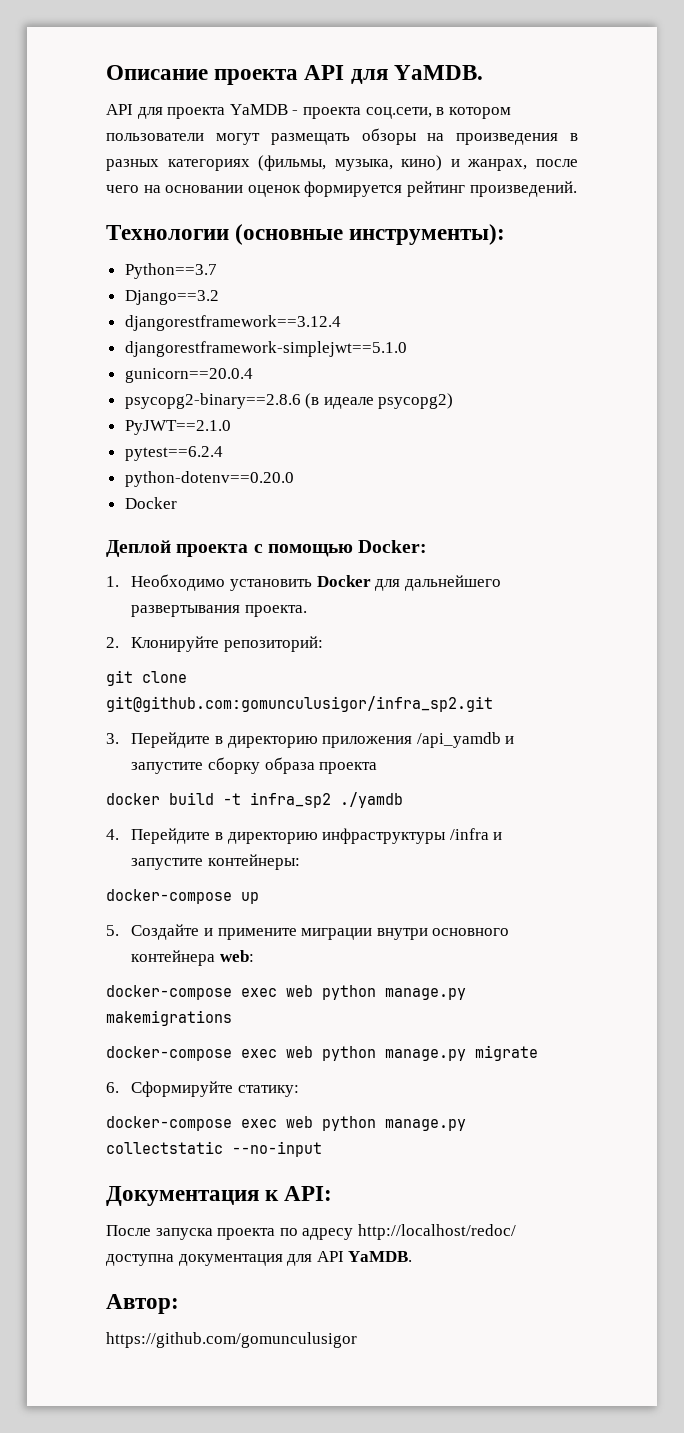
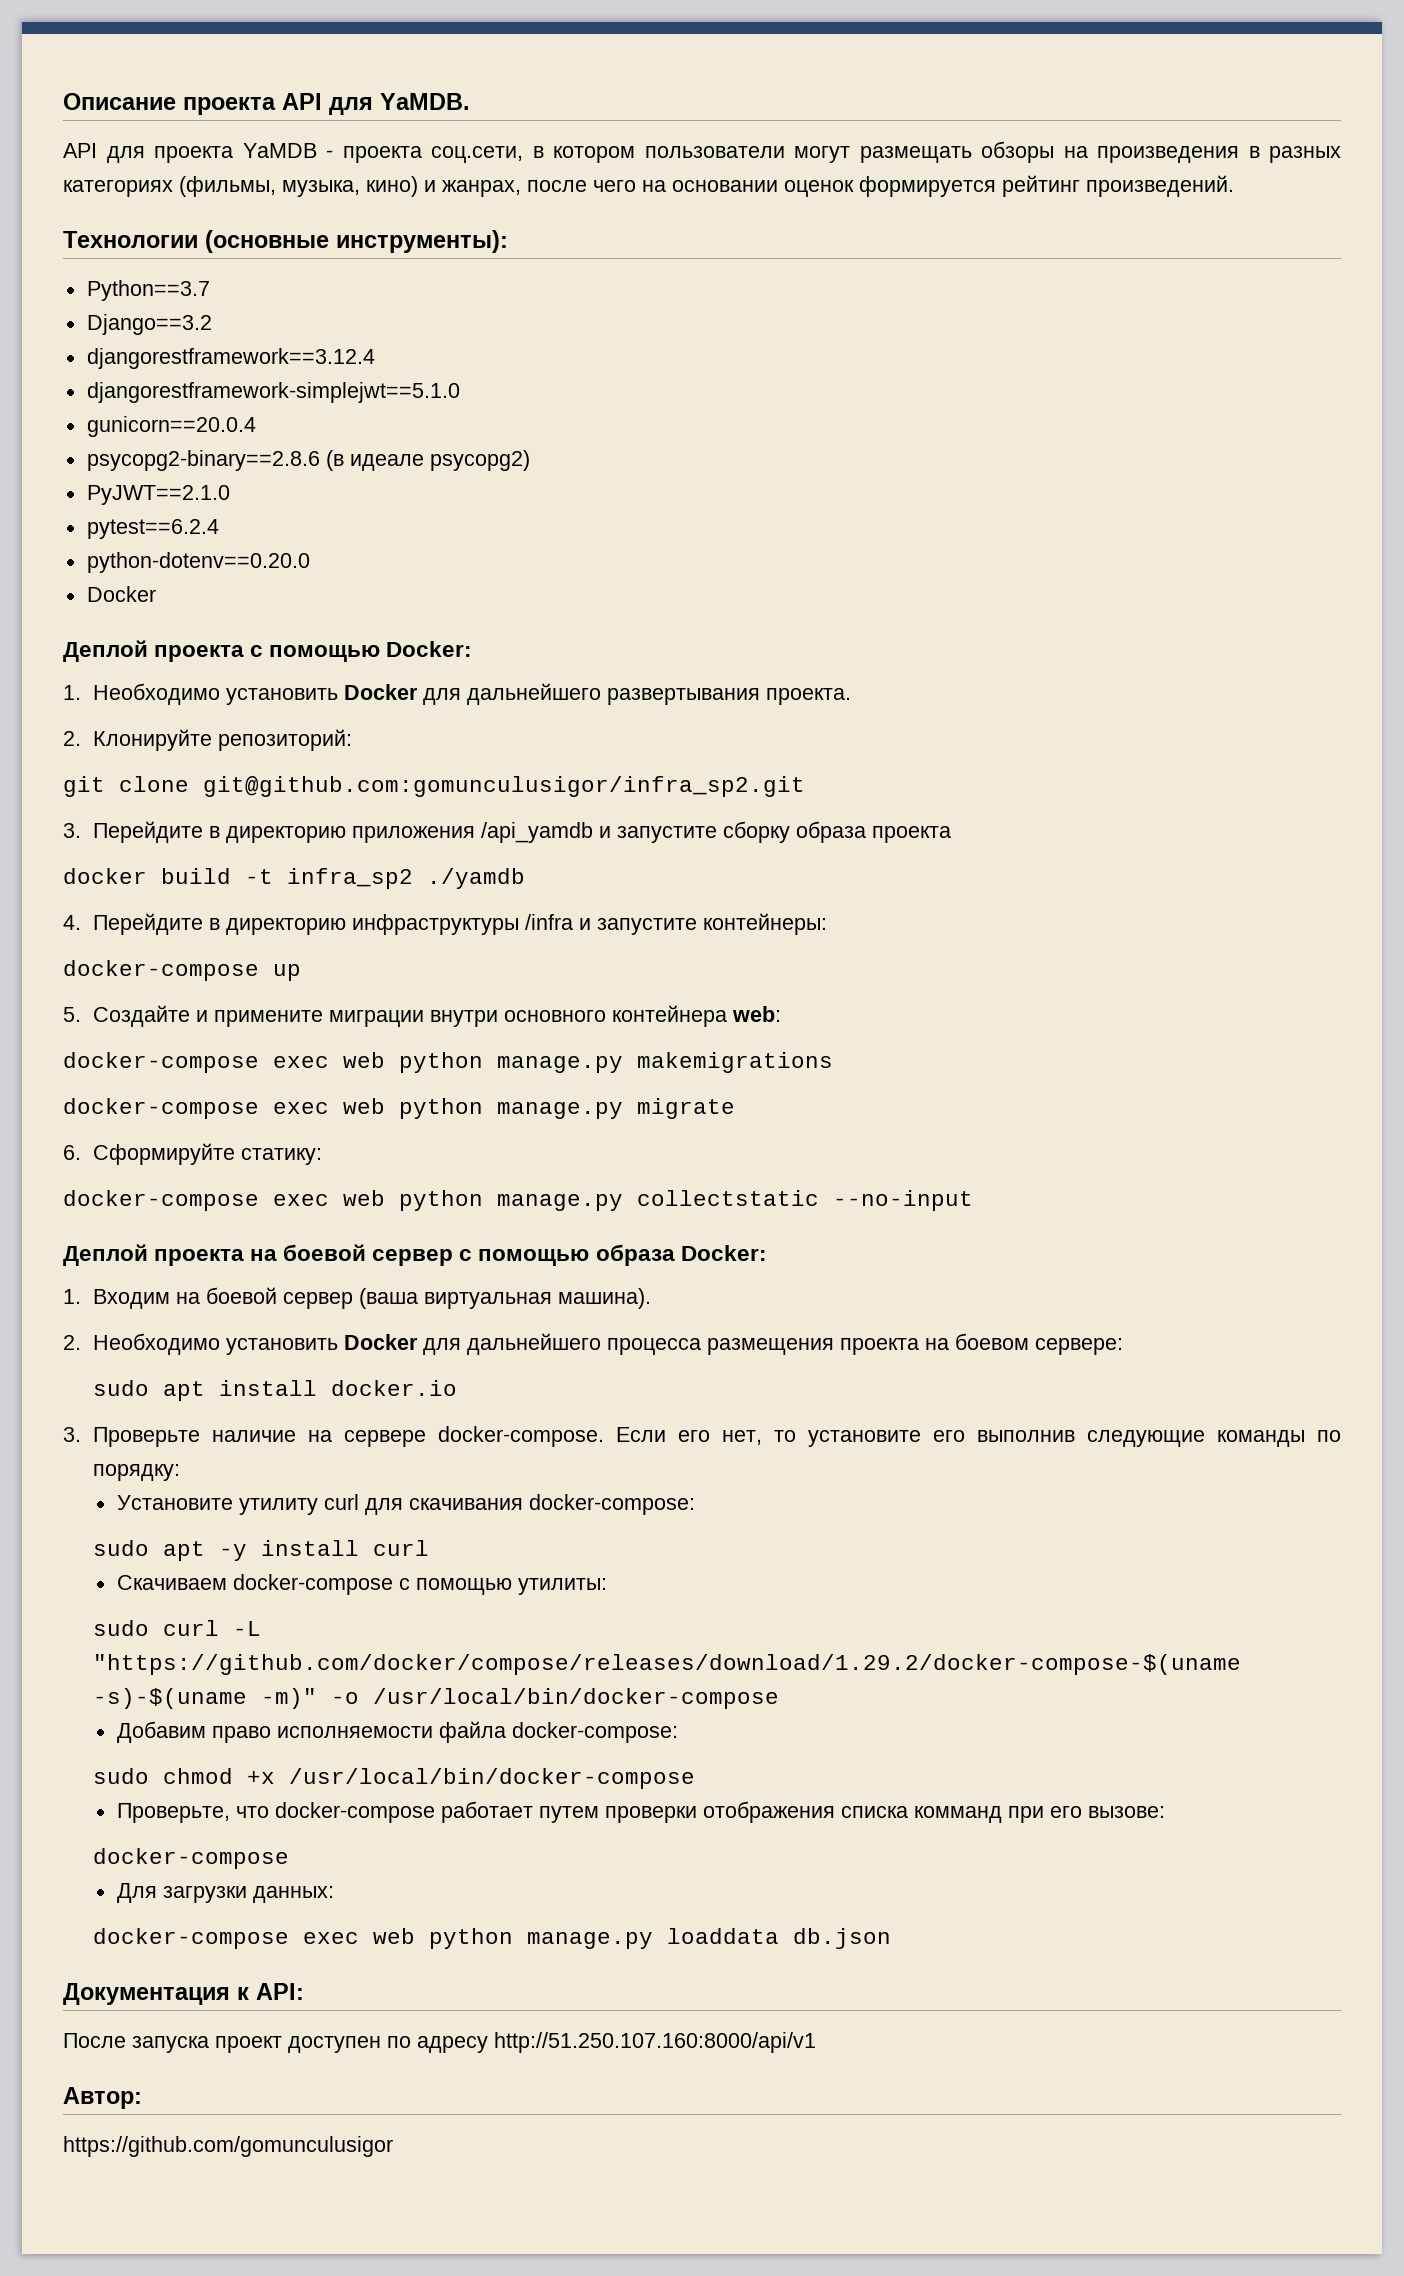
(322, 1149) none -> [63,1244,767,1266] [63,1287,652,1309] [63,1333,1124,1355] [93,1380,458,1401] [63,1426,1341,1447] [93,1464,181,1481] [116,1494,695,1515] [93,1540,430,1561] [116,1574,607,1595] [93,1620,262,1636] [93,1654,1242,1675] [93,1688,780,1709] [116,1721,678,1743] [93,1768,696,1789] [116,1801,1165,1823] [93,1848,290,1869] [116,1883,334,1903] [93,1928,892,1949] // Деплой проекта на боевой сервер с помощью образа Docker: // 1. Входим на боевой сервер (ваша виртуальная машина). // 2. Необходимо установить Docker для дальнейшего процесса размещения проекта на боевом сервере: // sudo apt install docker.io // 3. Проверьте наличие на сервере docker-compose. Если его нет, то установите его выполнив следующие команды по порядку: // Установите утилиту curl для скачивания docker-compose: // sudo apt -y install curl // Скачиваем docker-compose с помощью утилиты: // sudo curl -L "https://github.com/docker/compose/releases/download/1.29.2/docker-compose-$(uname -s)-$(uname -m)" -o /usr/local/bin/docker-compose // Добавим право исполняемости файла docker-compose: // sudo chmod +x /usr/local/bin/docker-compose // Проверьте, что docker-compose работает путем проверки отображения списка комманд при его вызове: // docker-compose // Для загрузки данных: // docker-compose exec web python manage.py loaddata db.json
[217,1224,516,1240] [106,1251,413,1266] проекта по адресу http://localhost/redoc/ доступна документация для API YaMDB. -> [215,2032,816,2053] проект доступен по адресу http://51.250.107.160:8000/api/v1

